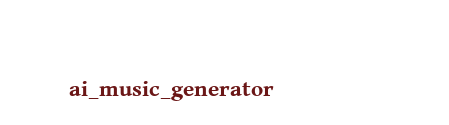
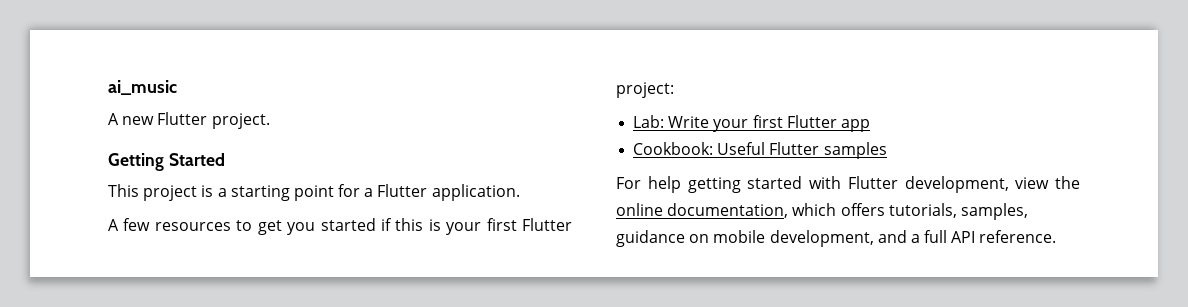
[69,81,274,101] ai_music_generator -> [108,80,177,95] [108,112,270,129] [108,153,225,171] [108,184,520,201] [108,218,573,235] [616,82,674,98] [633,115,870,132] [633,142,887,159] [616,176,1080,193] [616,203,1028,220] [616,230,1057,247] ai_music // A new Flutter project. // Getting Started // This project is a starting point for a Flutter application. // A few resources to get you started if this is your first Flutter project: // Lab: Write your first Flutter app // Cookbook: Useful Flutter samples // For help getting started with Flutter development, view the online documentation, which offers tutorials, samples, guidance on mobile development, and a full API reference.

